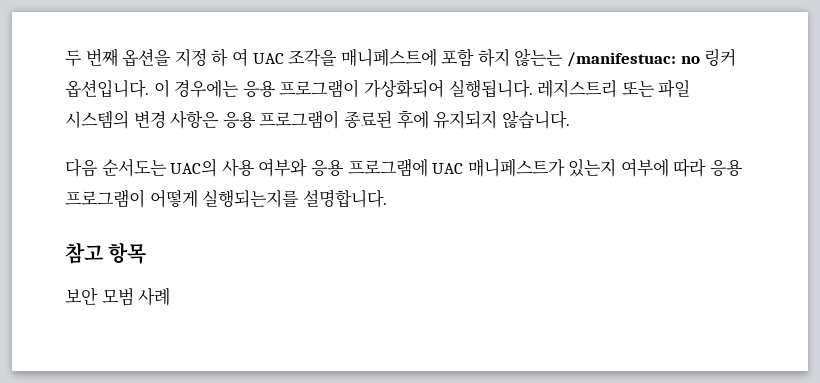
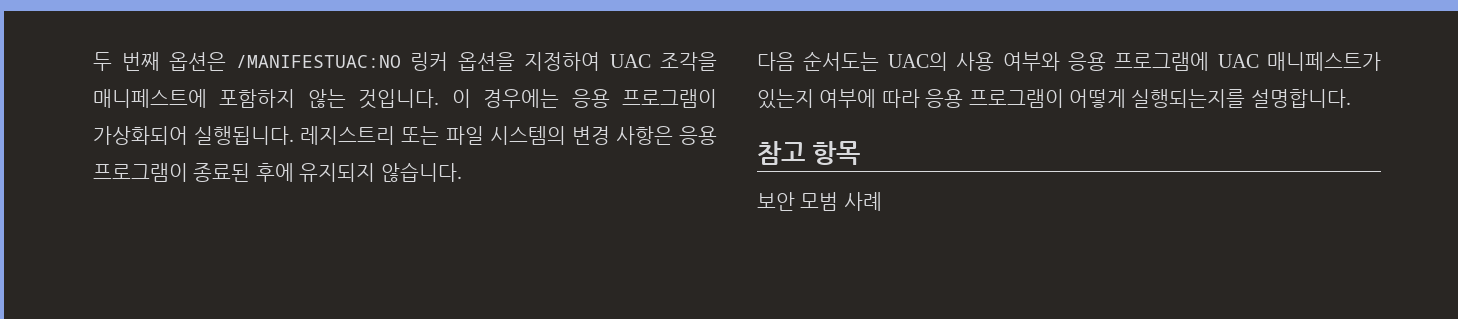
[122,48,737,67] [65,80,149,98] 옵션을 지정 하 여 UAC 조각을 매니페스트에 포함 하지 않는는 /manifestuac: no 링커 옵션입니다. -> [169,52,717,71] [93,89,440,109] 옵션은 /MANIFESTUAC:NO 링커 옵션을 지정하여 UAC 조각을 매니페스트에 포함하지 않는 것입니다.

